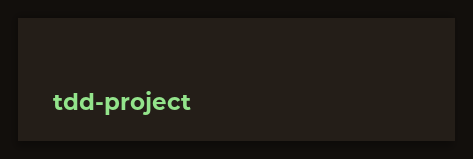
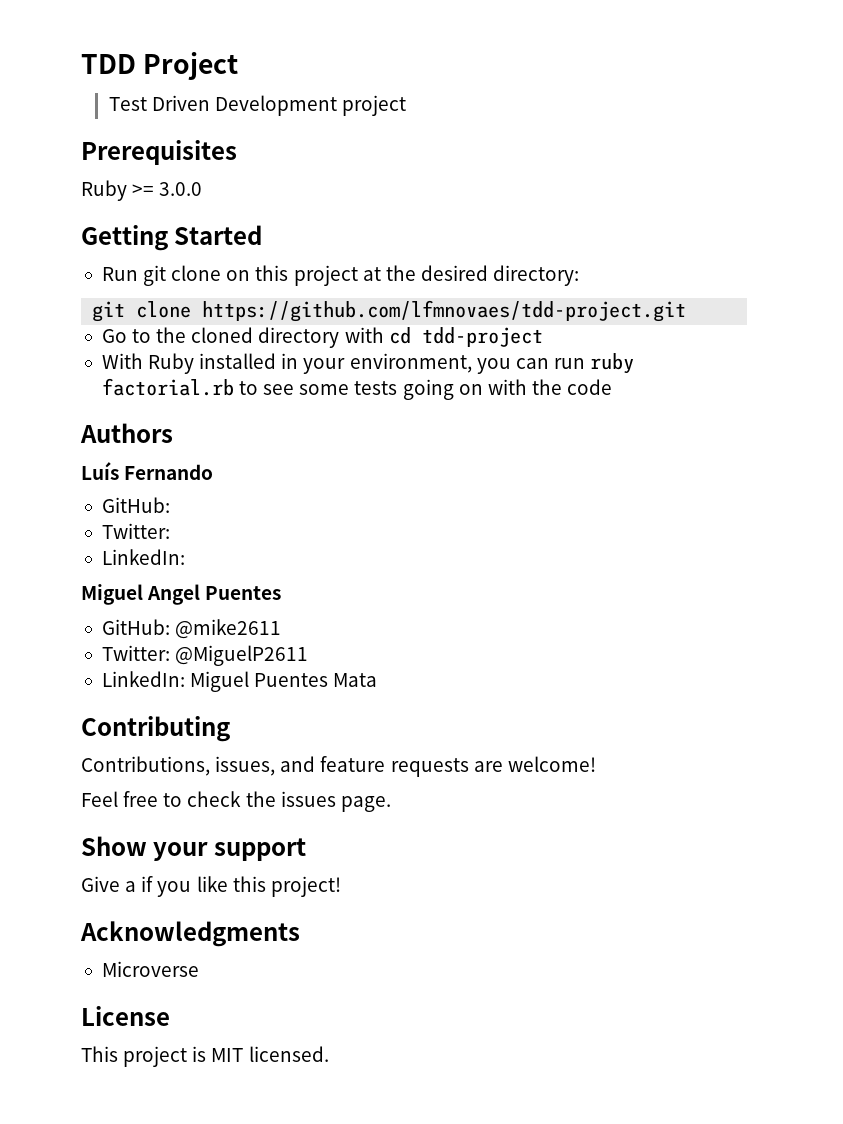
[53,91,191,115] tdd-project -> [81,52,239,80] [108,95,407,116] [81,140,237,165] [81,180,203,201] [81,225,263,251] [101,265,580,286] [92,300,687,322] [101,327,543,348] [101,353,635,374] [101,378,613,400] [80,423,173,443] [81,462,214,480] [101,497,170,513] [101,523,170,539] [101,549,185,565] [81,584,282,605] [101,619,282,639] [101,645,309,666] [101,671,378,692] [81,716,230,742] [81,756,596,777] [81,791,391,812] [81,836,306,861] [81,876,341,897] [80,921,300,947] [101,961,199,977] [81,1006,170,1026] [81,1046,329,1067] TDD Project // Test Driven Development project // Prerequisites // Ruby >= 3.0.0 // Getting Started // Run git clone on this project at the desired directory: // git clone https://github.com/lfmnovaes/tdd-project.git // Go to the cloned directory with cd tdd-project // With Ruby installed in your environment, you can run ruby factorial.rb to see some tests going on with the code // Authors // Luís Fernando // GitHub: // Twitter: // LinkedIn: // Miguel Angel Puentes // GitHub: @mike2611 // Twitter: @MiguelP2611 // LinkedIn: Miguel Puentes Mata // Contributing // Contributions, issues, and feature requests are welcome! // Feel free to check the issues page. // Show your support // Give a if you like this project! // Acknowledgments // Microverse // License // This project is MIT licensed.

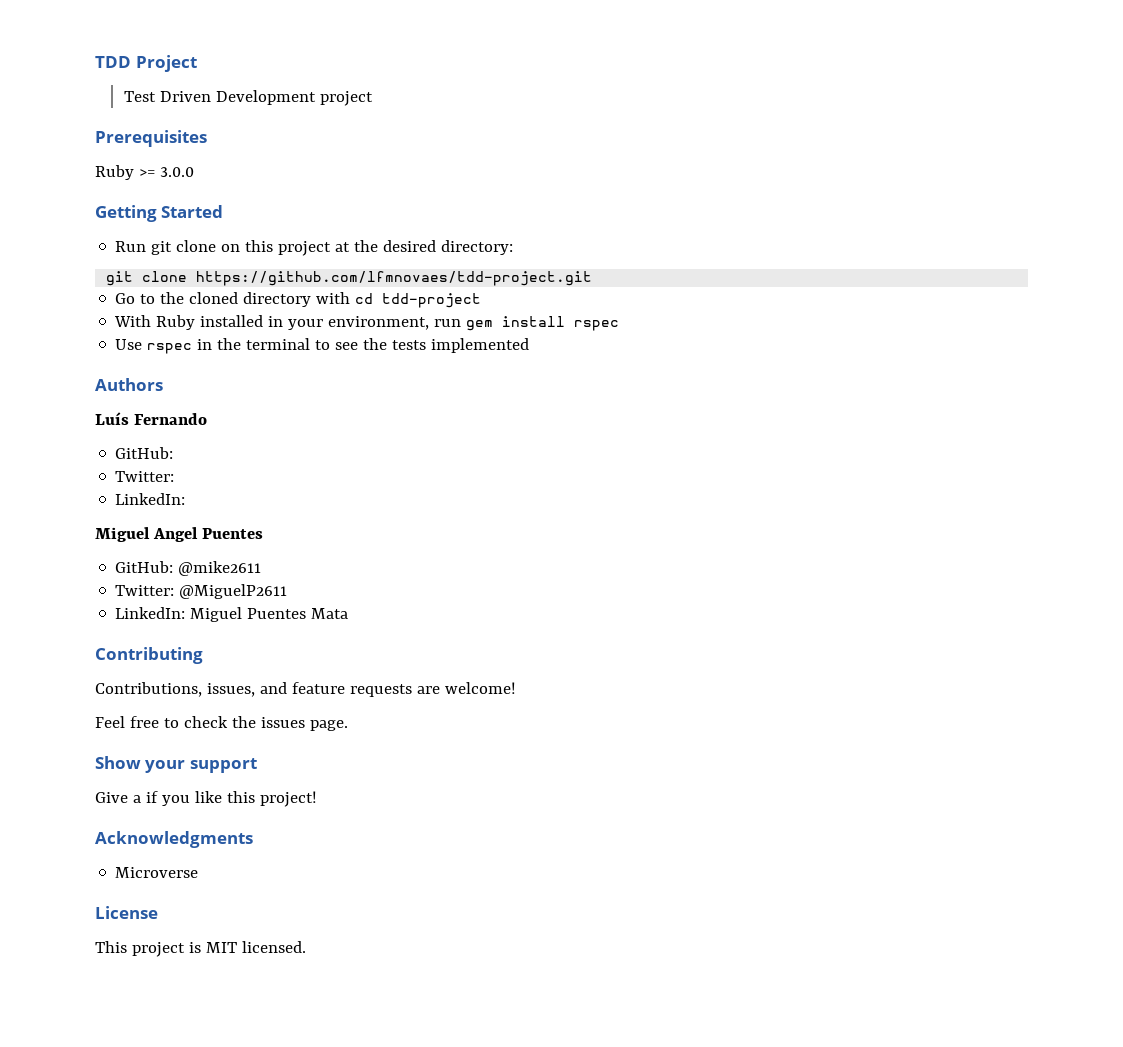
[476,353,635,374] [101,378,613,400] you can run ruby factorial.rb to see some tests going on with the code -> [434,316,620,331] [115,338,530,354] run gem install rspec // Use rspec in the terminal to see the tests implemented

